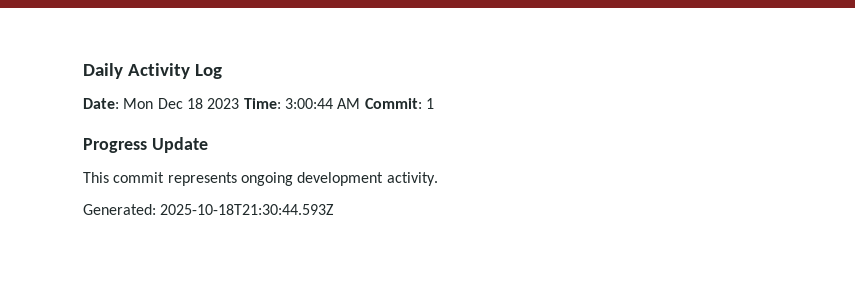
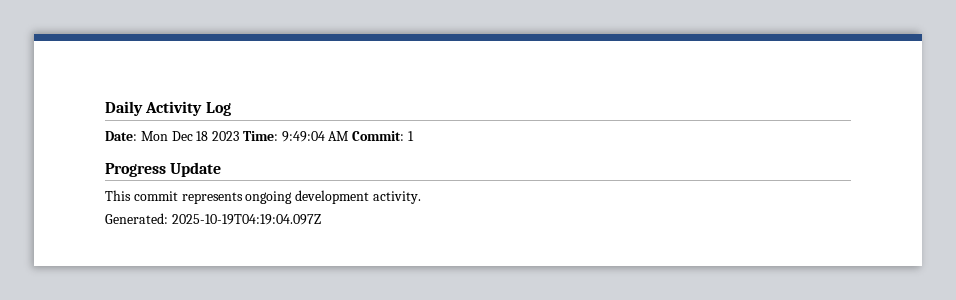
[284,98,333,109] 3:00:44 -> [281,131,325,142] 9:49:04
[160,204,335,215] 2025-10-18T21:30:44.593Z -> [171,214,321,225] 2025-10-19T04:19:04.097Z

